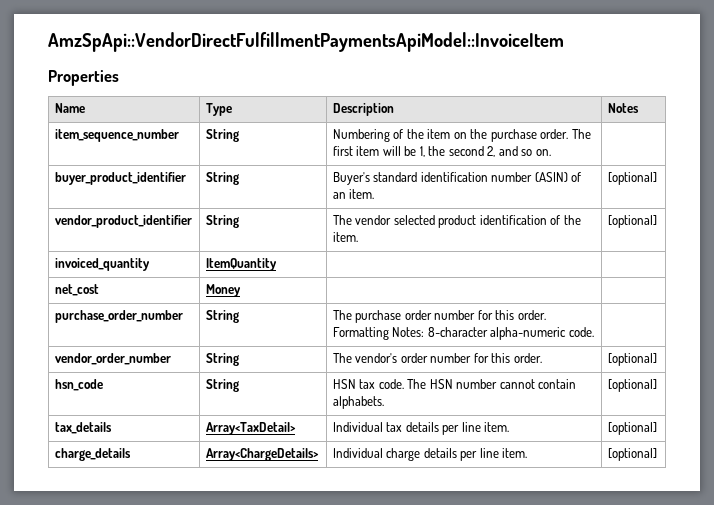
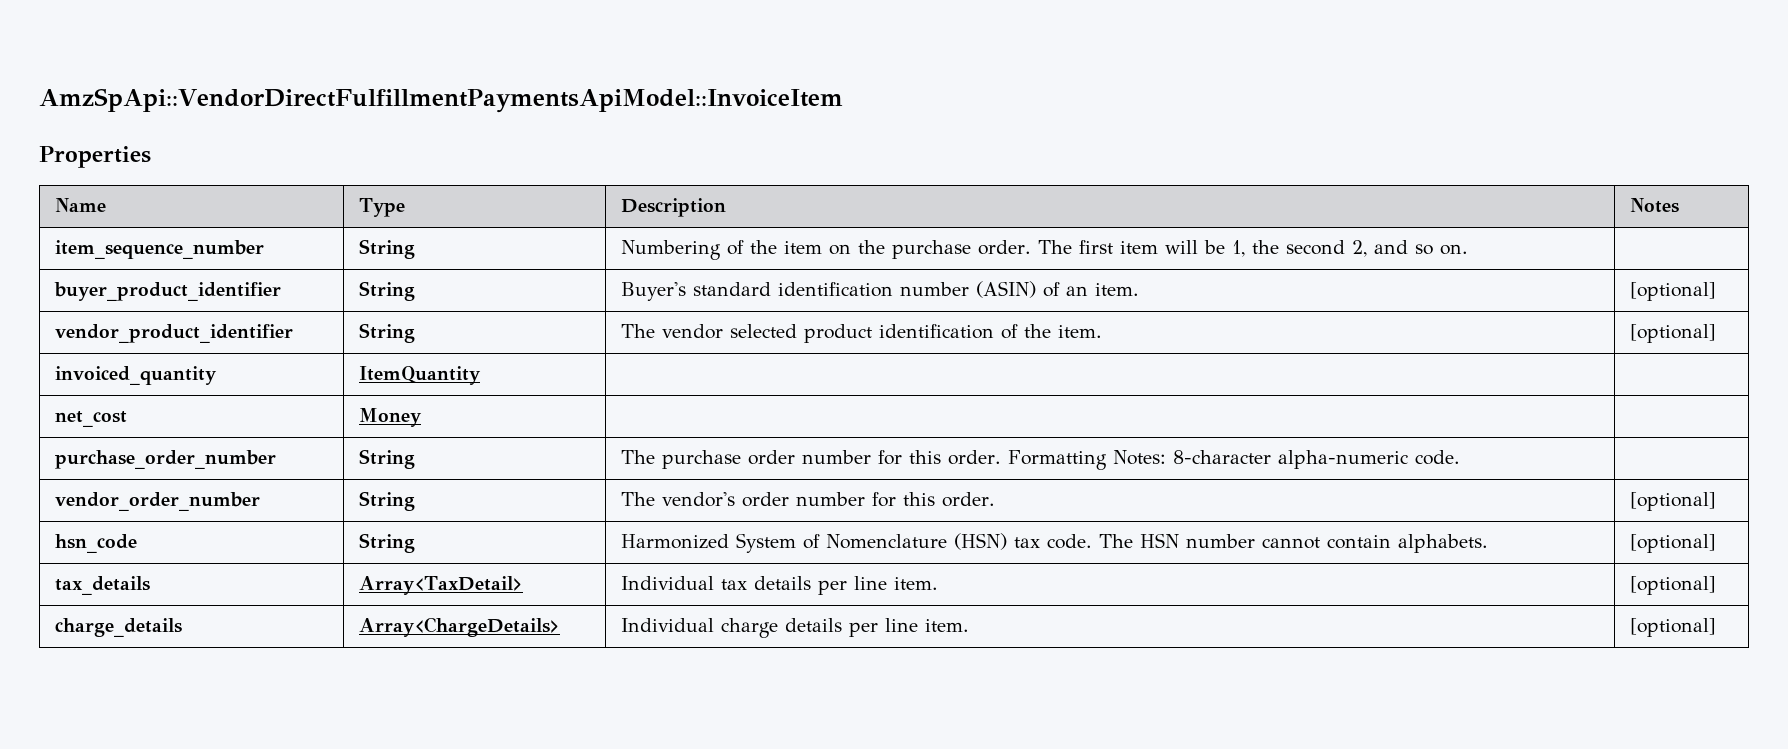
[332,379,356,389] HSN -> [620,533,1007,553] Harmonized System of Nomenclature (HSN)

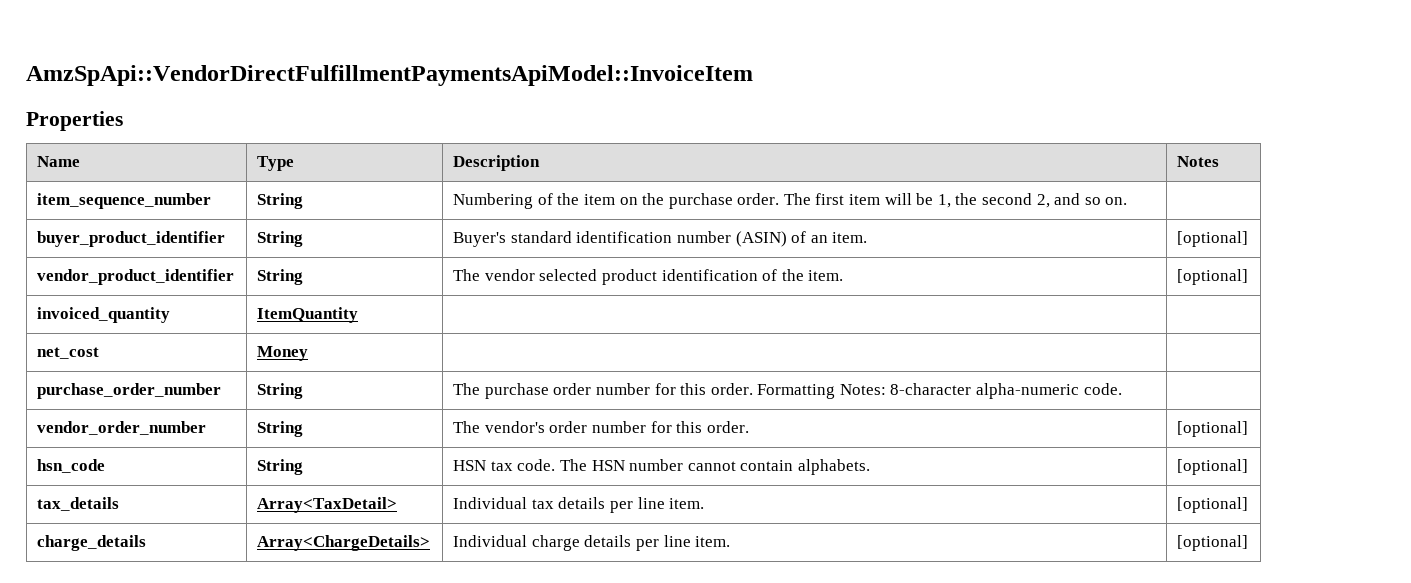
[620,533,1007,553] Harmonized System of Nomenclature (HSN) -> [453,460,487,471] HSN

